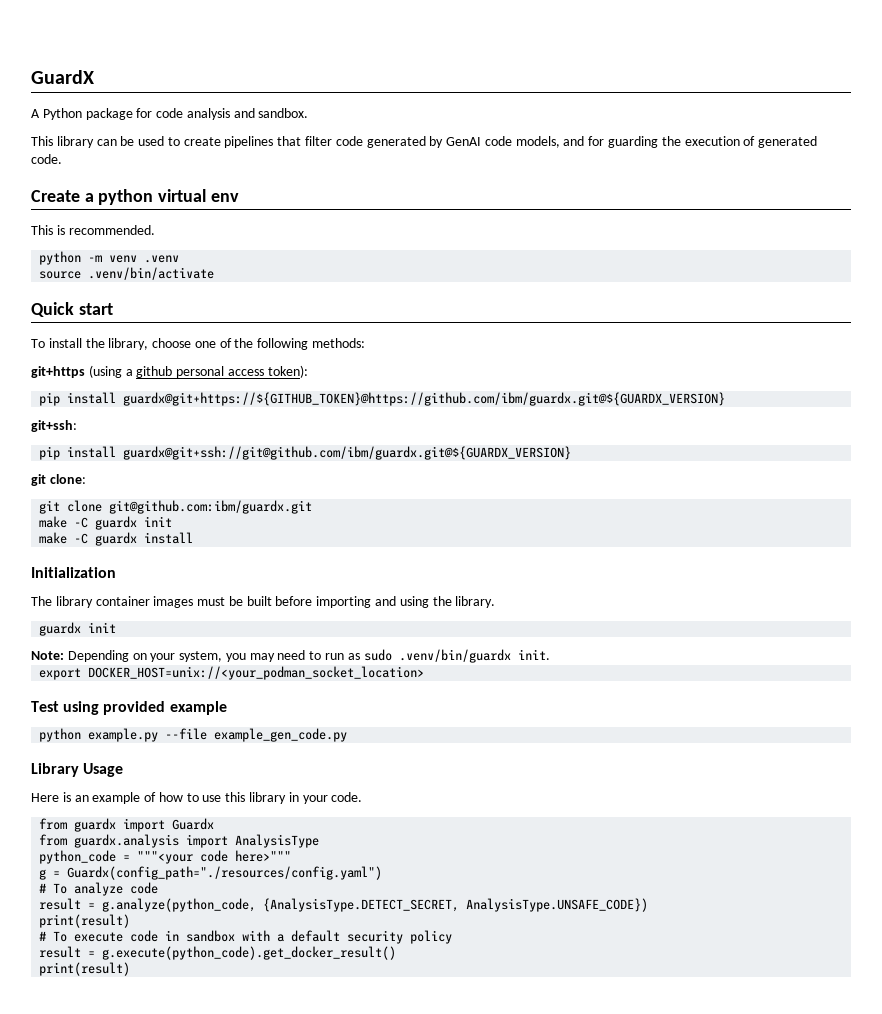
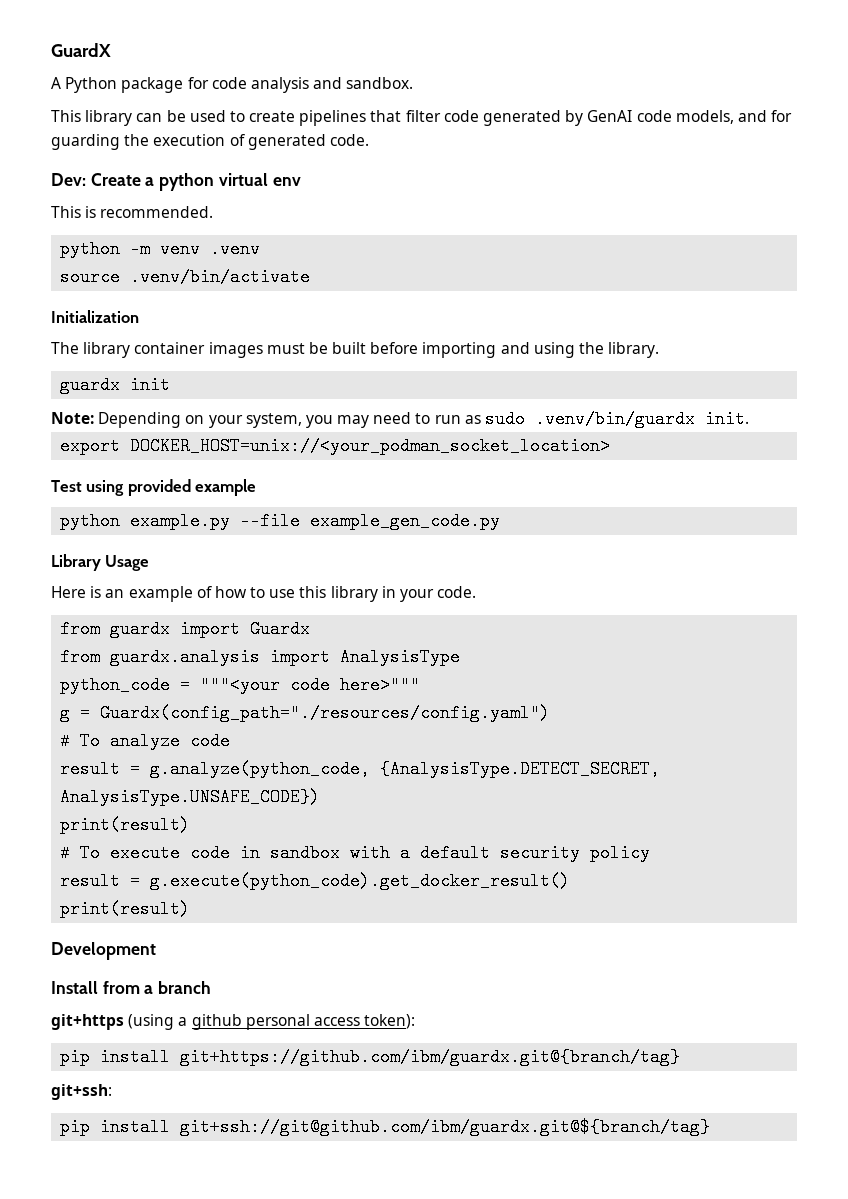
(62, 159) none -> [51,173,86,186] Dev:
[31,302,113,317] [31,338,366,350] [31,365,308,378] [39,392,726,406] [31,420,77,432] [39,446,572,460] [31,474,86,486] [39,500,313,514] [39,516,173,530] [39,532,194,546] // Quick start // To install the library, choose one of the following methods: // git+https (using a github personal access token): // pip install guardx@git+https://${GITHUB_TOKEN}@https://github.com/ibm/guardx.git@${GUARDX_VERSION} // git+ssh: // pip install guardx@git+ssh://git@github.com/ibm/guardx.git@${GUARDX_VERSION} // git clone: // git clone git@github.com:ibm/guardx.git // make -C guardx init // make -C guardx install -> (311, 277) none
(131, 969) none -> [51,942,156,960] [51,981,212,994] [51,1014,416,1030] [60,1048,681,1066] [51,1084,112,1100] [60,1118,711,1136] // Development // Install from a branch // git+https (using a github personal access token): // pip install git+https://github.com/ibm/guardx.git@{branch/tag} // git+ssh: // pip install git+ssh://git@github.com/ibm/guardx.git@${branch/tag}

